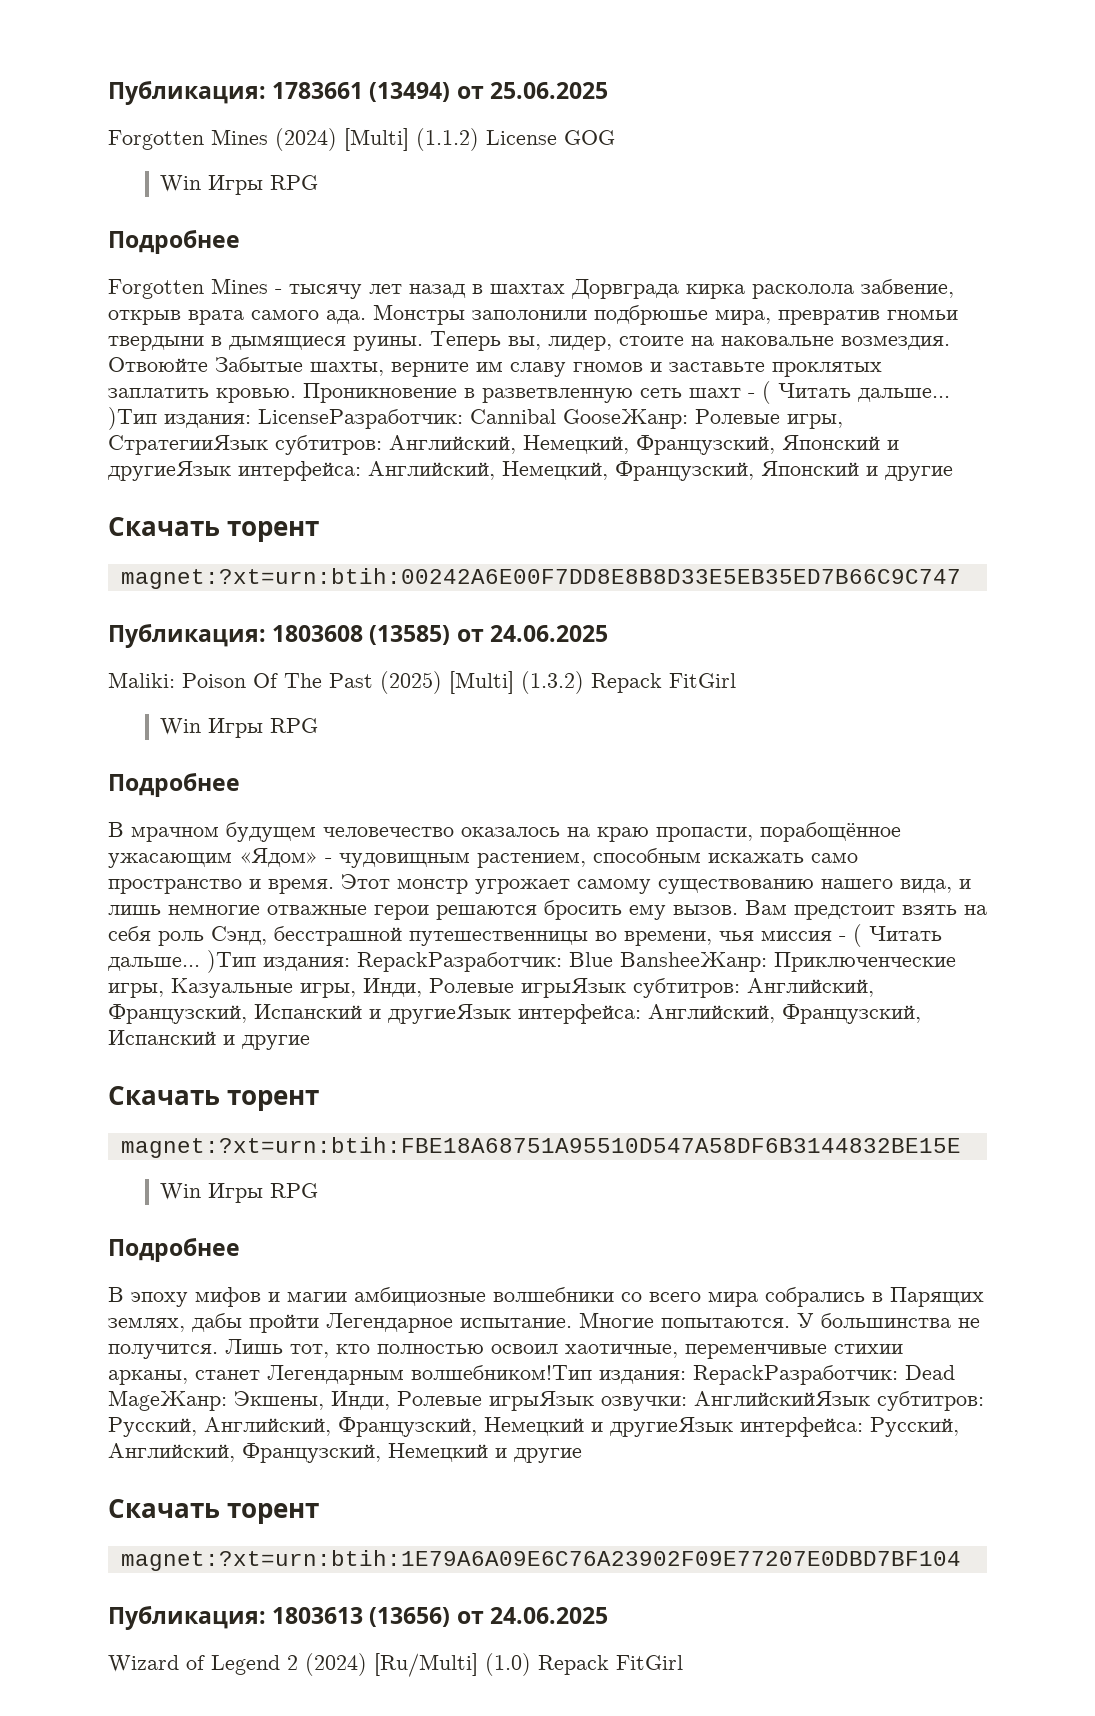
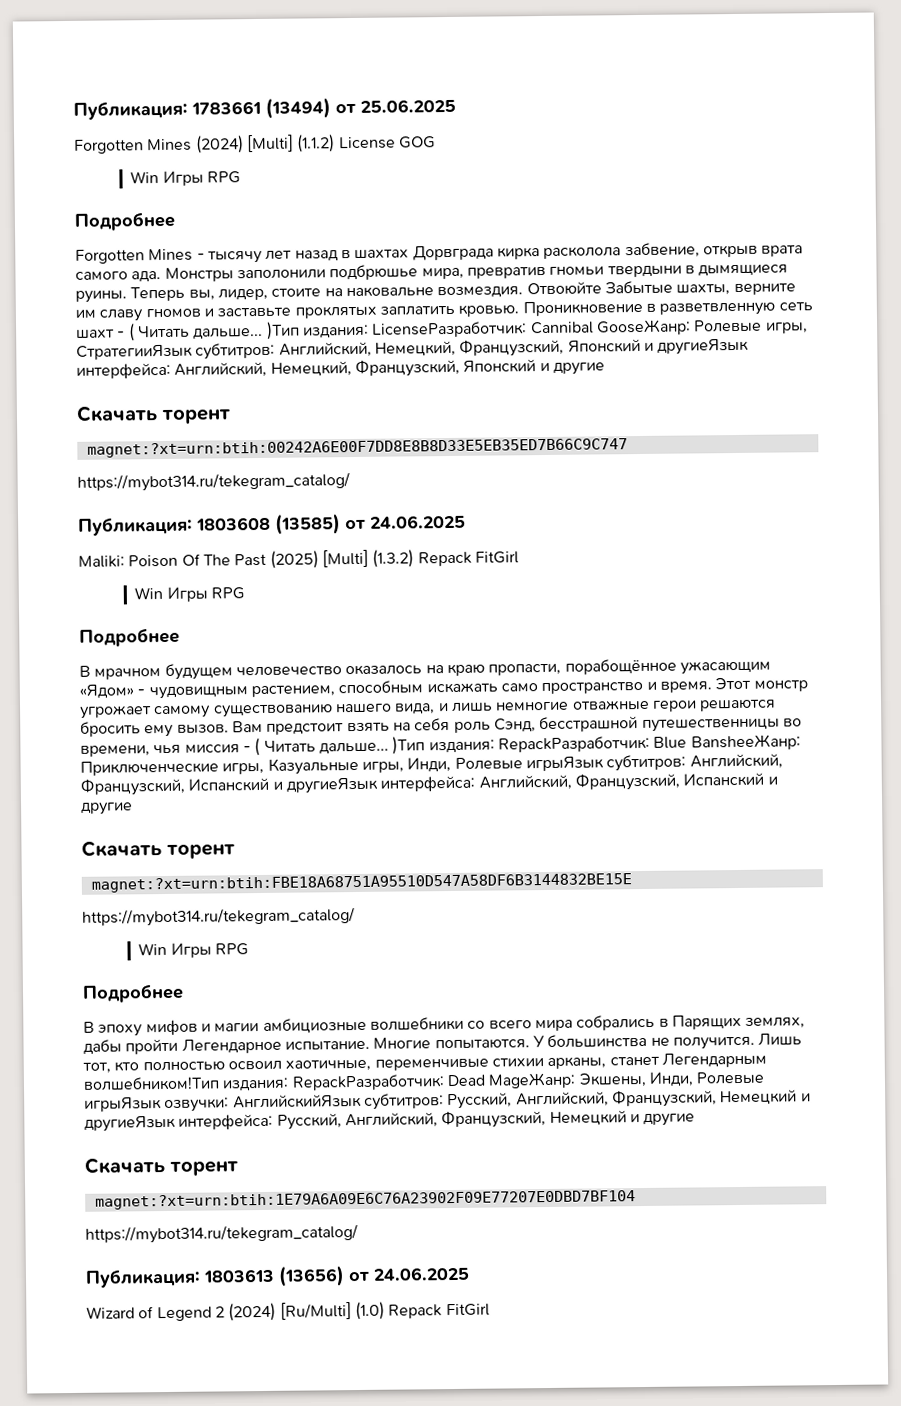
(961, 578) none -> [77,472,350,492] // https://mybot314.ru/tekegram_catalog/
(961, 1147) none -> [82,907,355,927] // https://mybot314.ru/tekegram_catalog/
(961, 1560) none -> [85,1224,358,1244] // https://mybot314.ru/tekegram_catalog/

